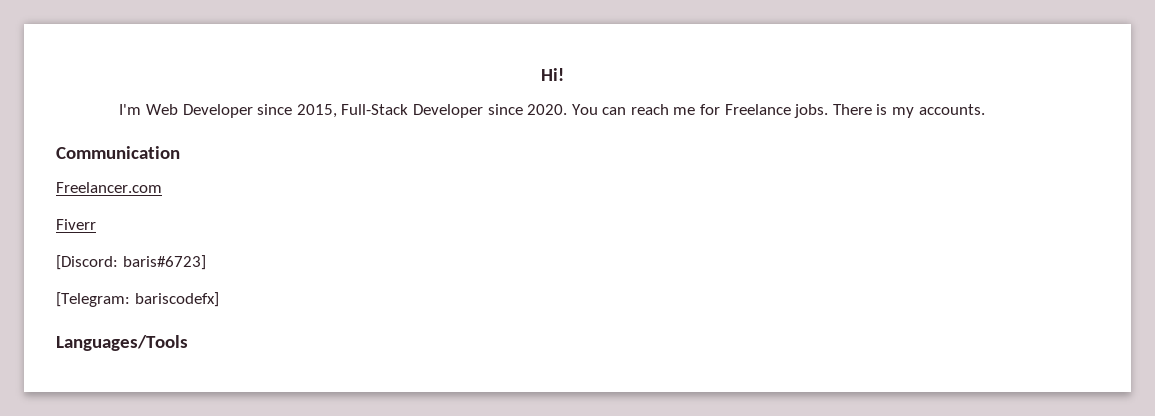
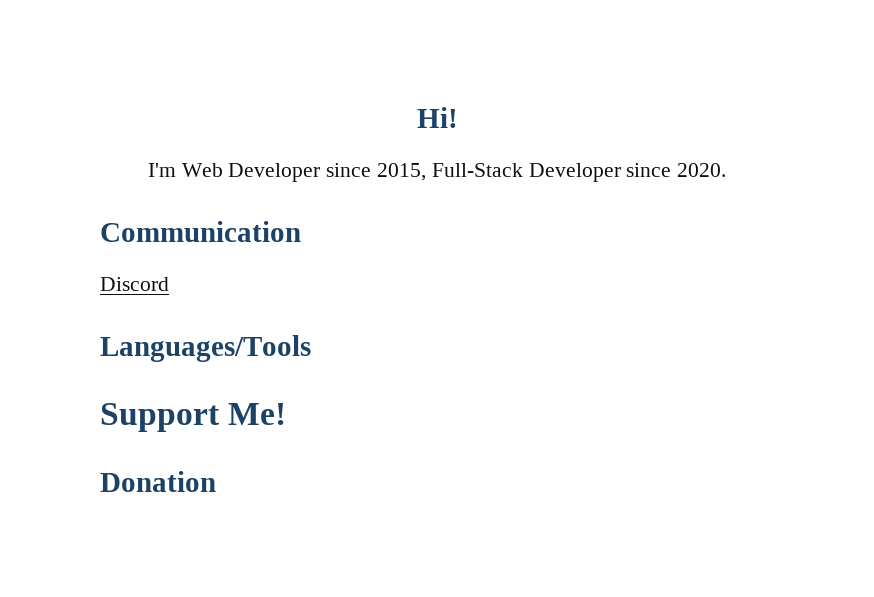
[571,104,985,118] [56,146,180,159] [56,182,162,193] [56,219,96,230] [56,255,206,270] [56,292,219,307] [56,335,188,351] You can reach me for Freelance jobs. There is my accounts. // Communication // Freelancer.com // Fiverr // [Discord: baris#6723] // [Telegram: bariscodefx] // Languages/Tools -> [100,221,301,242] [100,277,169,291] [100,335,311,362] [100,403,287,432] [100,471,216,492] // Communication // Discord // Languages/Tools // Support Me! // Donation

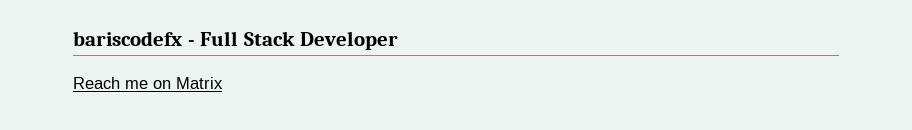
[416,107,458,128] [147,163,727,182] [100,221,301,242] [100,277,169,291] [100,335,311,362] [100,403,287,432] [100,471,216,492] Hi! // I'm Web Developer since 2015, Full-Stack Developer since 2020. // Communication // Discord // Languages/Tools // Support Me! // Donation -> [73,31,398,50] [73,77,223,89] bariscodefx - Full Stack Developer // Reach me on Matrix

